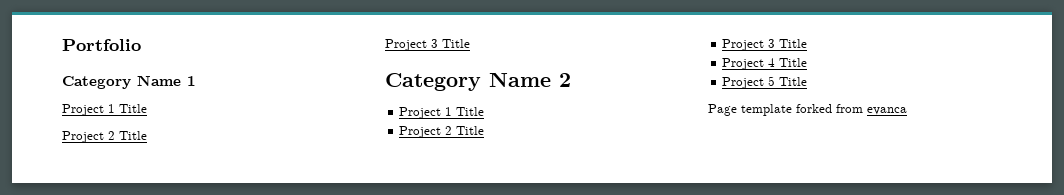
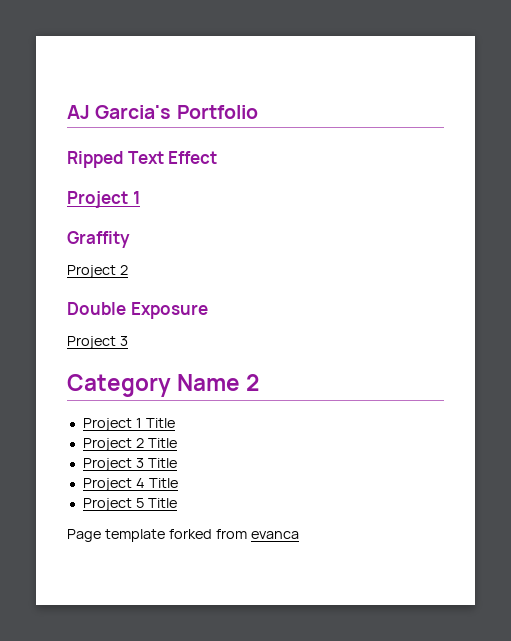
(62, 45) none -> [67,105,172,119] AJ Garcia's
[62,75,196,89] [62,104,147,116] [62,131,147,143] [385,39,470,51] Category Name 1 // Project 1 Title // Project 2 Title // Project 3 Title -> [67,151,218,168] [67,191,140,208] [67,231,130,248] [67,265,128,278] [67,302,208,319] [67,336,128,349] Ripped Text Effect // Project 1 // Graffity // Project 2 // Double Exposure // Project 3

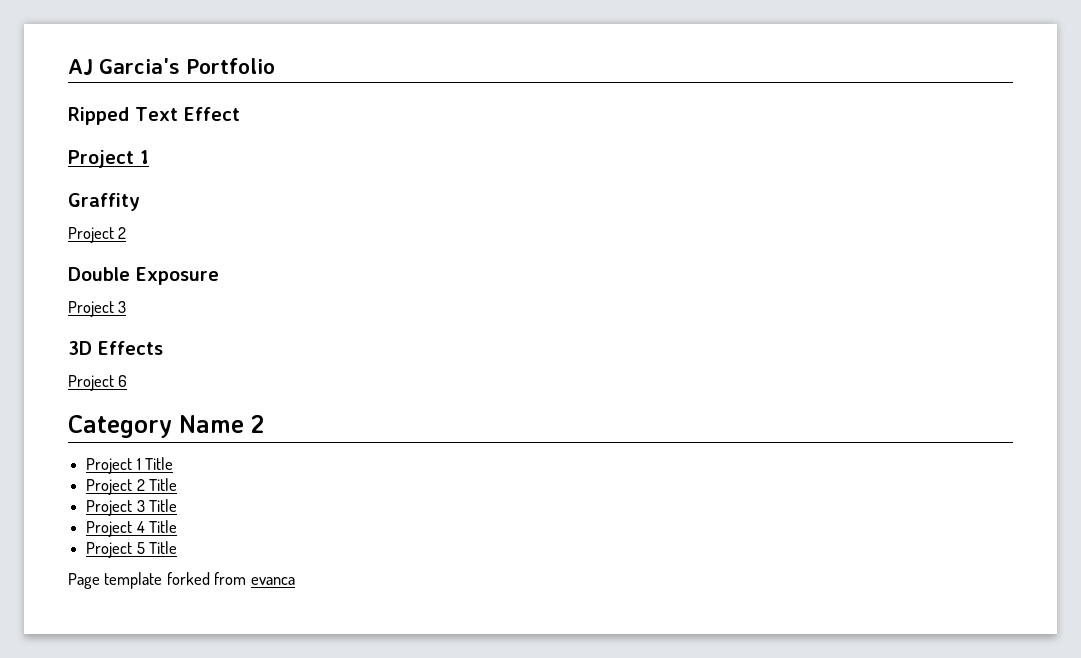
(128, 341) none -> [68,341,163,355] [68,375,128,391] // 3D Effects // Project 6

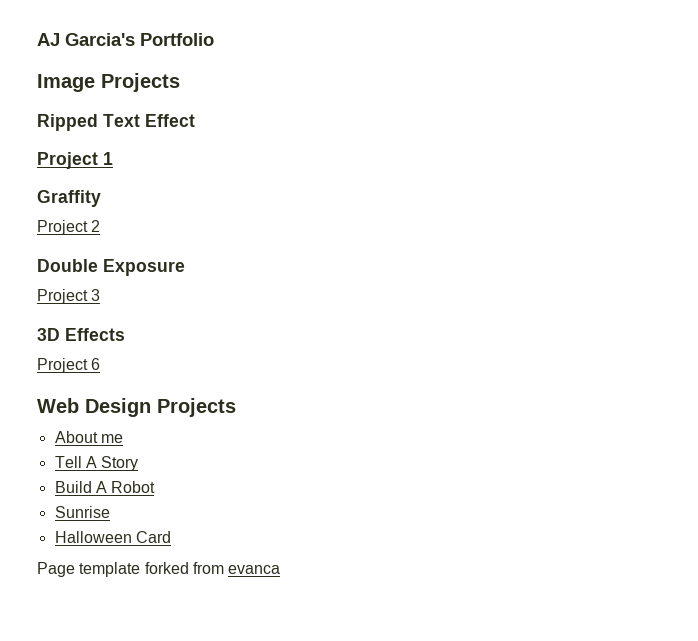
(275, 66) none -> [37,73,180,92] // Image Projects
[68,415,264,438] [86,457,174,474] [86,478,178,495] [86,499,178,516] [86,520,178,537] [86,541,178,558] Category Name 2 // Project 1 Title // Project 2 Title // Project 3 Title // Project 4 Title // Project 5 Title -> [37,398,236,417] [54,431,123,443] [54,456,139,471] [54,481,156,493] [54,506,110,518] [54,531,171,543] Web Design Projects // About me // Tell A Story // Build A Robot // Sunrise // Halloween Card

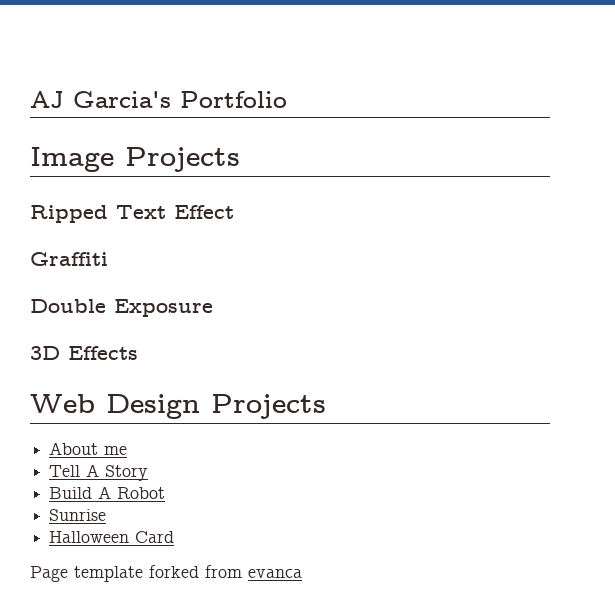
[37,152,113,169] [37,190,101,207] [37,220,101,235] Project 1 // Graffity // Project 2 -> [30,252,108,266] Graffiti
[37,289,101,304] // Project 3 -> (213, 308) none
[37,358,101,373] // Project 6 -> (138, 353) none

